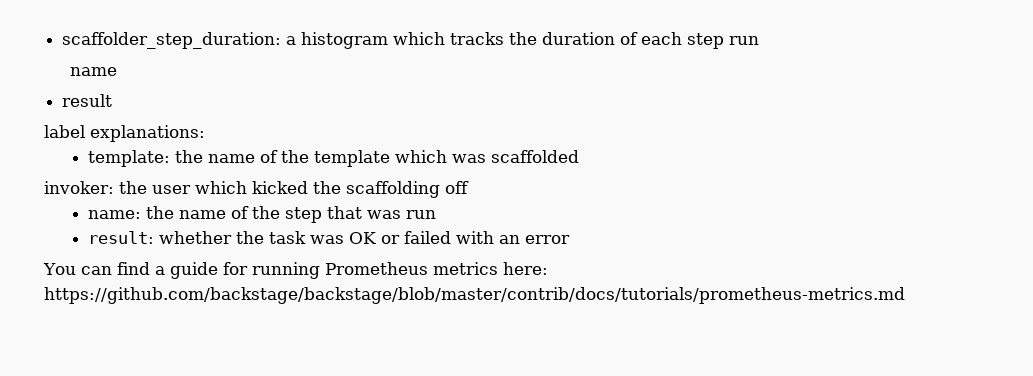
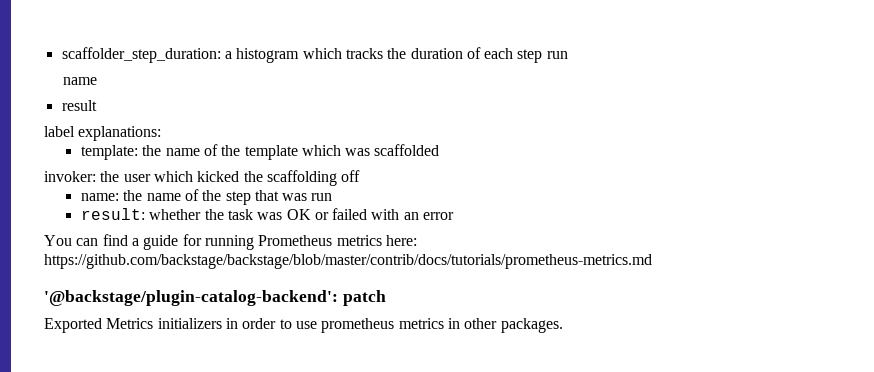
(905, 295) none -> [44,290,386,306] [44,318,563,333] // '@backstage/plugin-catalog-backend': patch // Exported Metrics initializers in order to use prometheus metrics in other packages.

